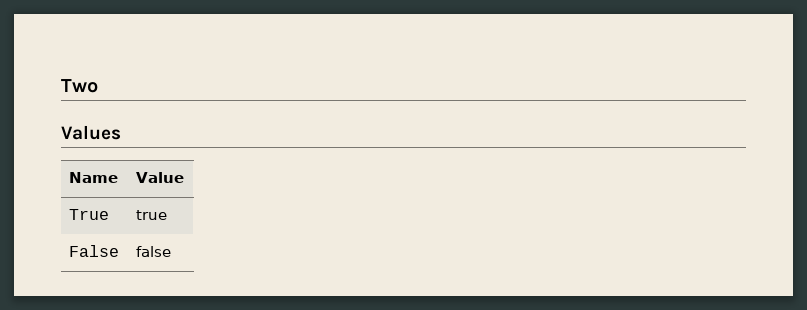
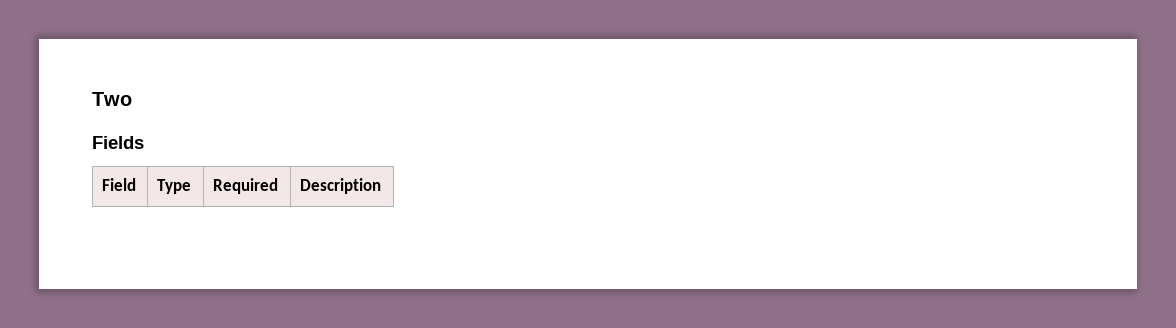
[61,125,121,140] [69,172,119,183] [136,172,185,183] [69,209,110,220] [136,210,168,220] [69,245,120,257] [136,246,172,257] Values // Name | Value // True | true // False | false -> [92,136,144,149] [102,178,137,191] [157,179,192,194] [213,178,279,194] [300,178,382,194] Fields // Field | Type | Required | Description

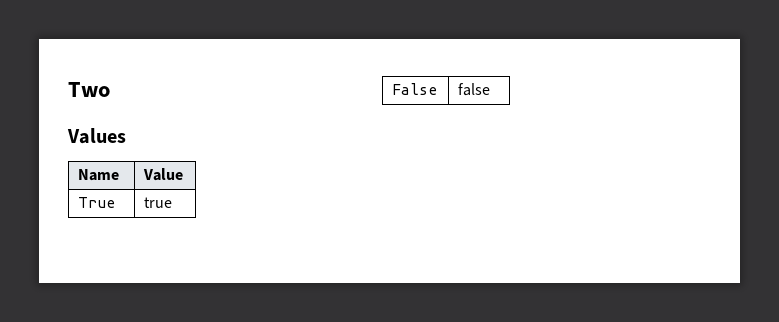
[92,136,144,149] [102,178,137,191] [157,179,192,194] [213,178,279,194] [300,178,382,194] Fields // Field | Type | Required | Description -> [67,128,126,144] [78,169,120,181] [143,168,184,181] [78,197,116,208] [144,197,173,208] [392,83,438,95] [458,83,491,96] Values // Name | Value // True | true // False | false

